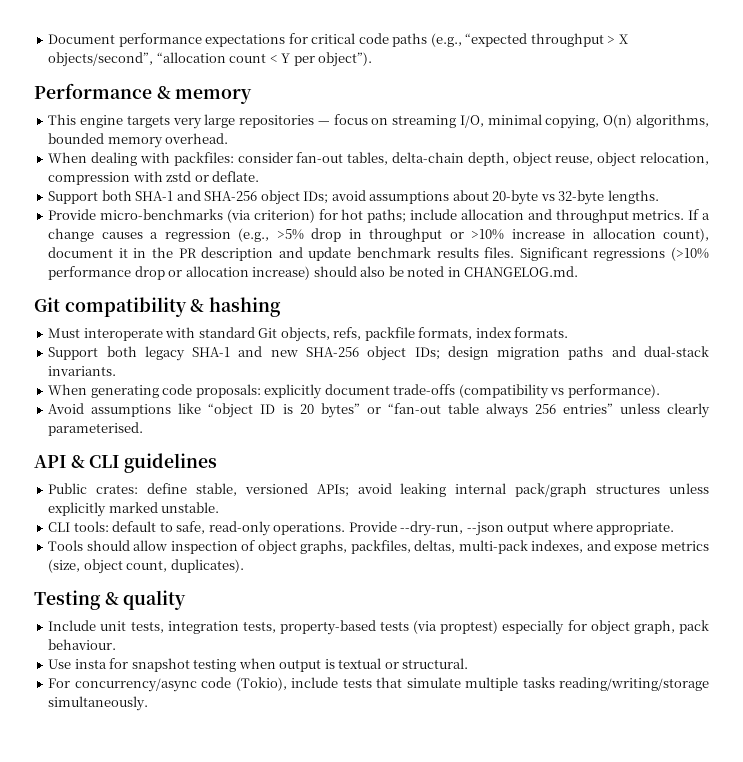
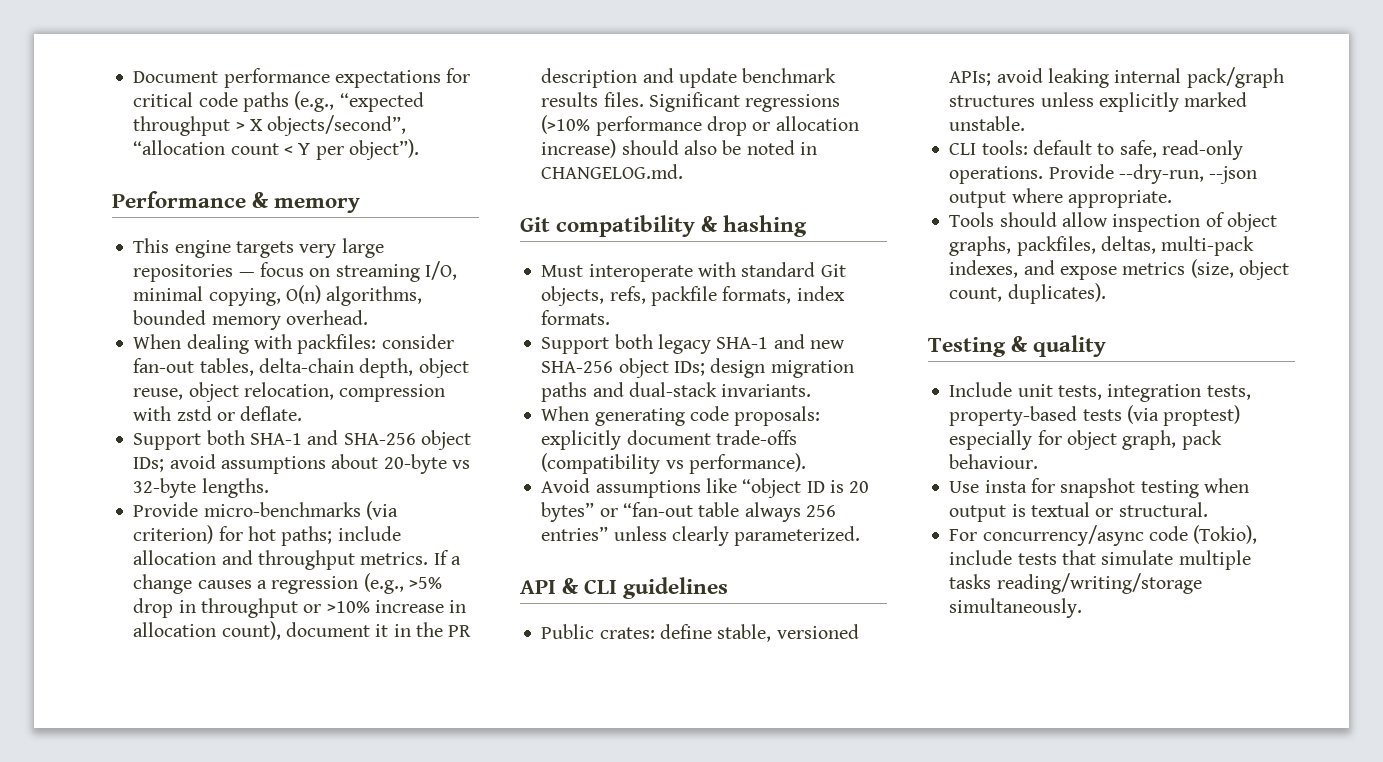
[48,422,144,436] parameterised. -> [734,526,861,546] parameterized.

